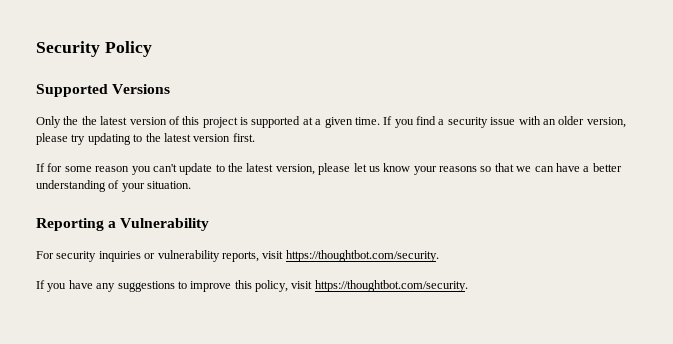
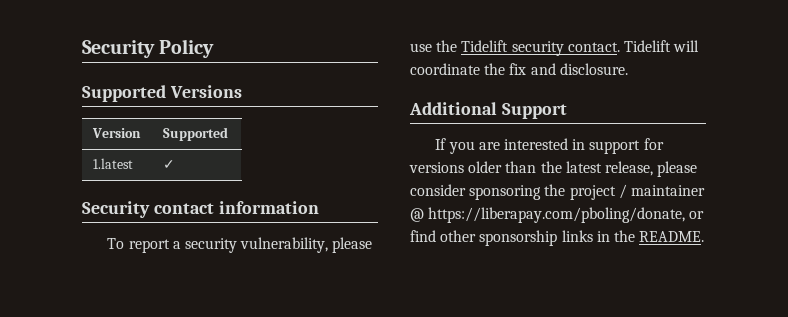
[36,116,626,128] [36,133,255,145] [36,163,622,175] [36,180,192,192] [36,218,210,231] [36,250,439,262] [36,280,468,292] // Only the the latest version of this project is supported at a given time. If you find a security issue with an older version, please try updating to the latest version first. // If for some reason you can't update to the latest version, please let us know your reasons so that we can have a better understanding of your situation. // Reporting a Vulnerability // For security inquiries or vulnerability reports, visit https://thoughtbot.com/security. // If you have any suggestions to improve this policy, visit https://thoughtbot.com/security. -> [92,128,142,138] [163,127,229,141] [93,158,134,169] [163,160,176,169] [82,201,319,218] [107,237,373,253] [410,40,700,56] [410,63,628,75] [409,102,567,119] [435,138,664,154] [409,161,698,177] [410,184,705,200] [410,207,705,223] [410,230,705,246] // Version | Supported // 1.latest | ✓ // Security contact information // To report a security vulnerability, please use the Tidelift security contact. Tidelift will coordinate the fix and disclosure. // Additional Support // If you are interested in support for versions older than the latest release, please consider sponsoring the project / maintainer @ https://liberapay.com/pboling/donate, or find other sponsorship links in the README.

